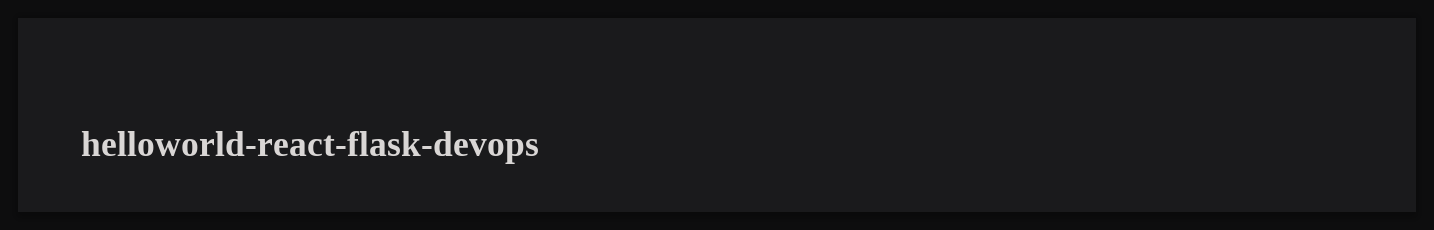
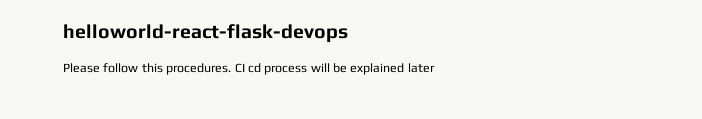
(539, 147) none -> [63,63,435,75] // Please follow this procedures. CI cd process will be explained later

